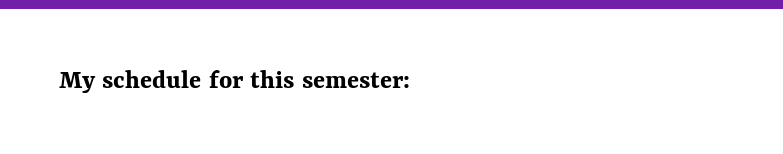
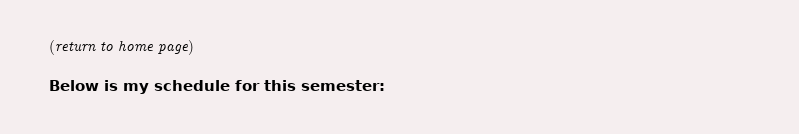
[59,72,96,93] My -> [49,40,194,55] [49,80,149,94] (return to home page) // Below is my

